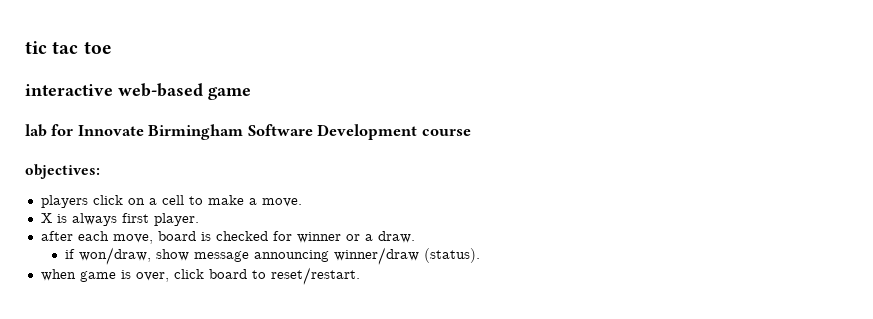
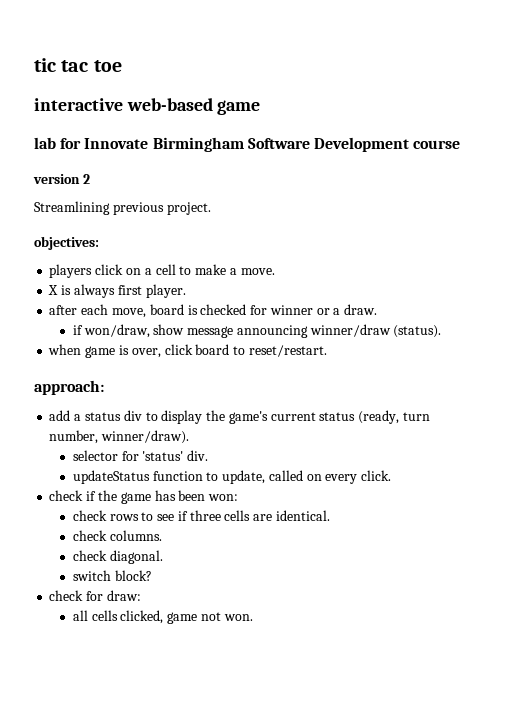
(471, 132) none -> [33,174,90,184] [34,201,211,215] // version 2 // Streamlining previous project.
(360, 276) none -> [34,380,104,395] [49,410,430,424] [49,430,190,444] [72,450,209,461] [72,470,392,484] [49,490,239,504] [72,510,331,521] [72,530,162,541] [72,550,163,564] [72,570,152,581] [49,590,141,601] [72,610,253,624] // approach: // add a status div to display the game's current status (ready, turn number, winner/draw). // selector for 'status' div. // updateStatus function to update, called on every click. // check if the game has been won: // check rows to see if three cells are identical. // check columns. // check diagonal. // switch block? // check for draw: // all cells clicked, game not won.

